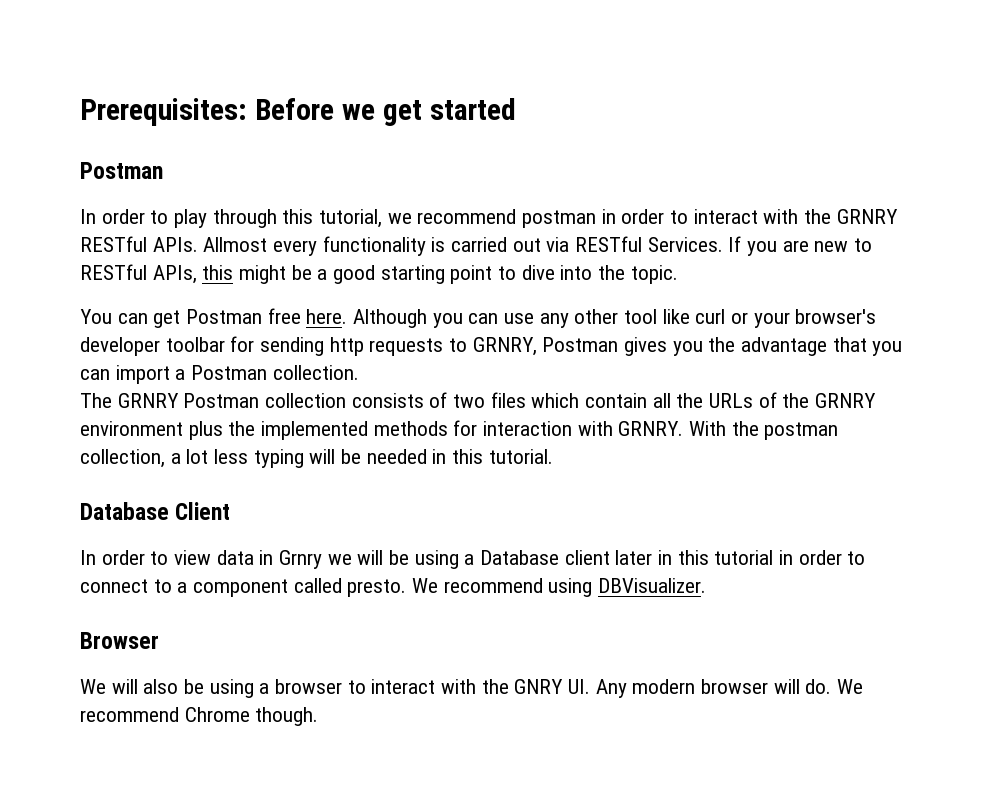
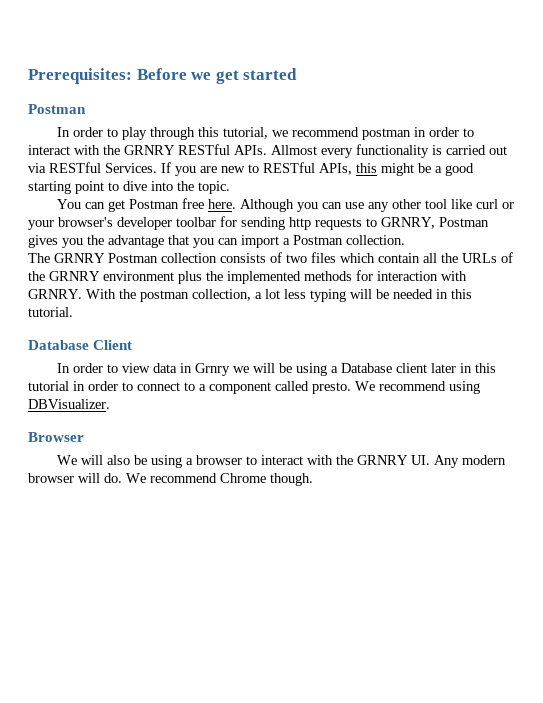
[514,679,564,694] GNRY -> [356,455,408,465] GRNRY

